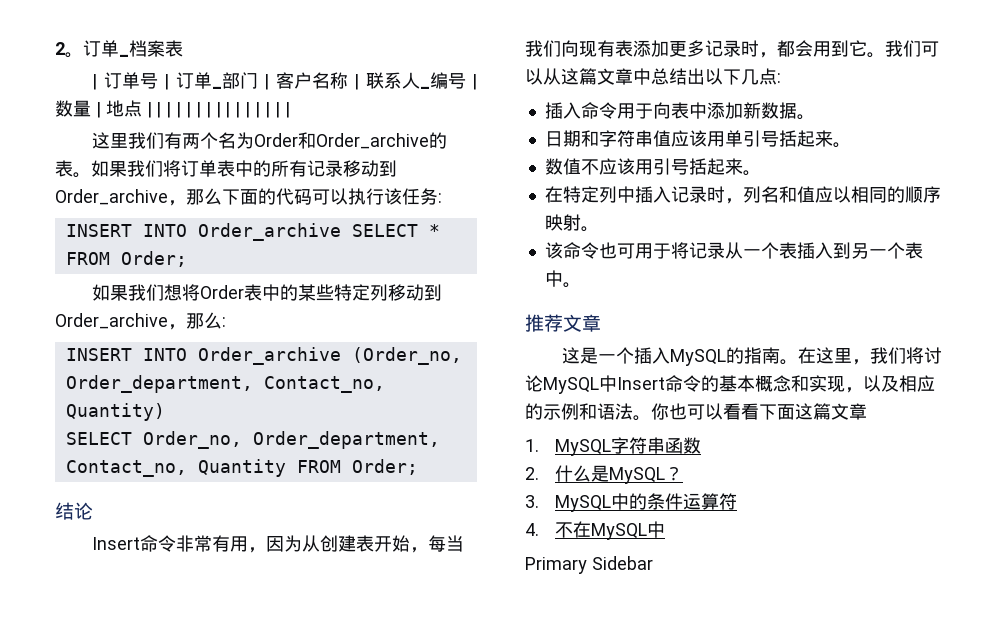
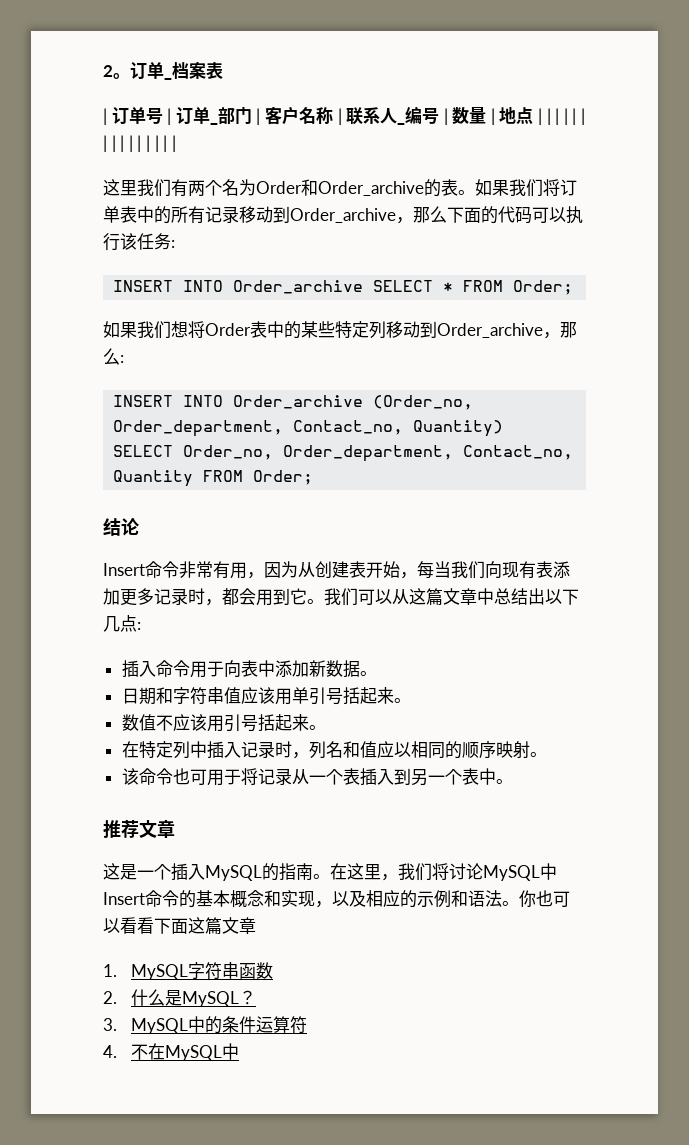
[525,556,653,574] // Primary Sidebar -> (239, 1051) none

